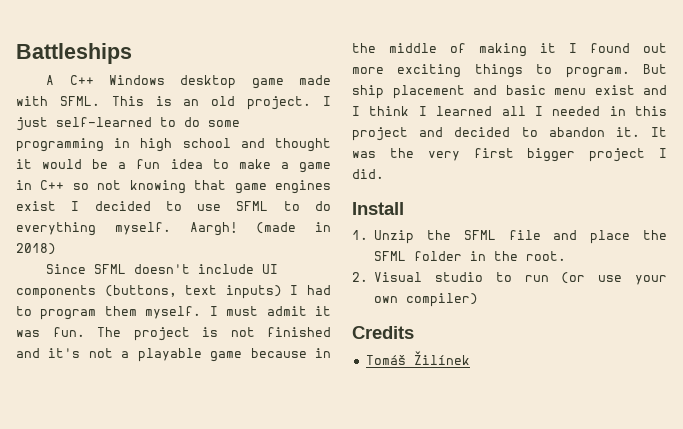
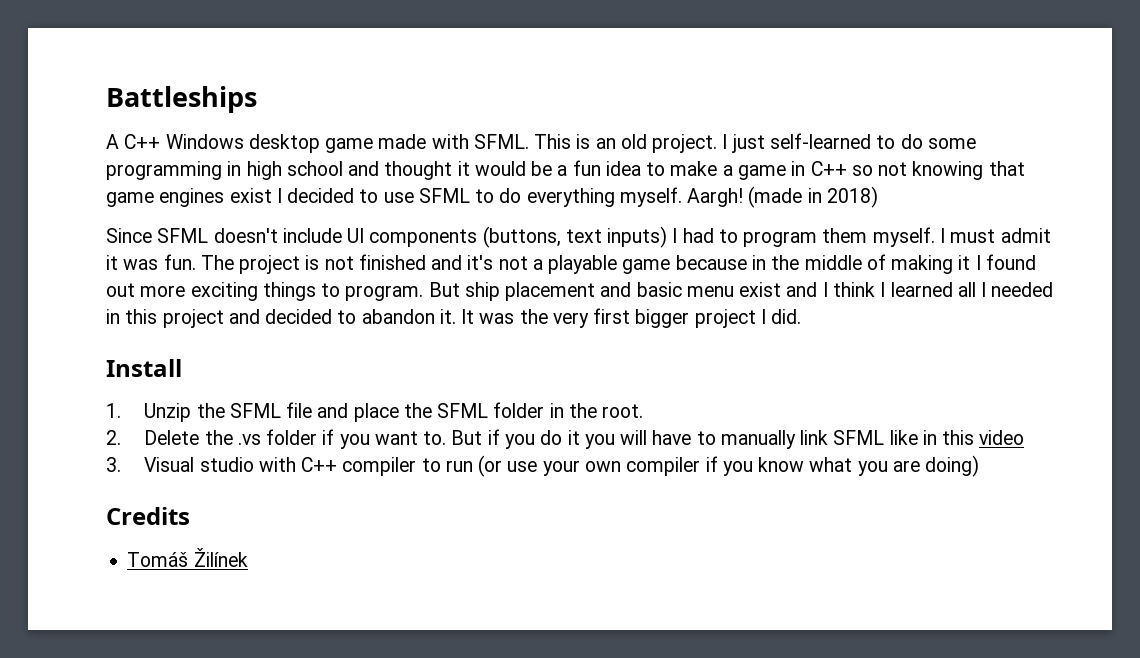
[374,272,484,282] Visual studio -> [144,429,1025,449] [106,457,417,476] Delete the .vs folder if you want to. But if you do it you will have to manually link SFML like in this video // 3. Visual studio with C++ compiler
[406,293,479,307] compiler) -> [626,455,980,477] compiler if you know what you are doing)

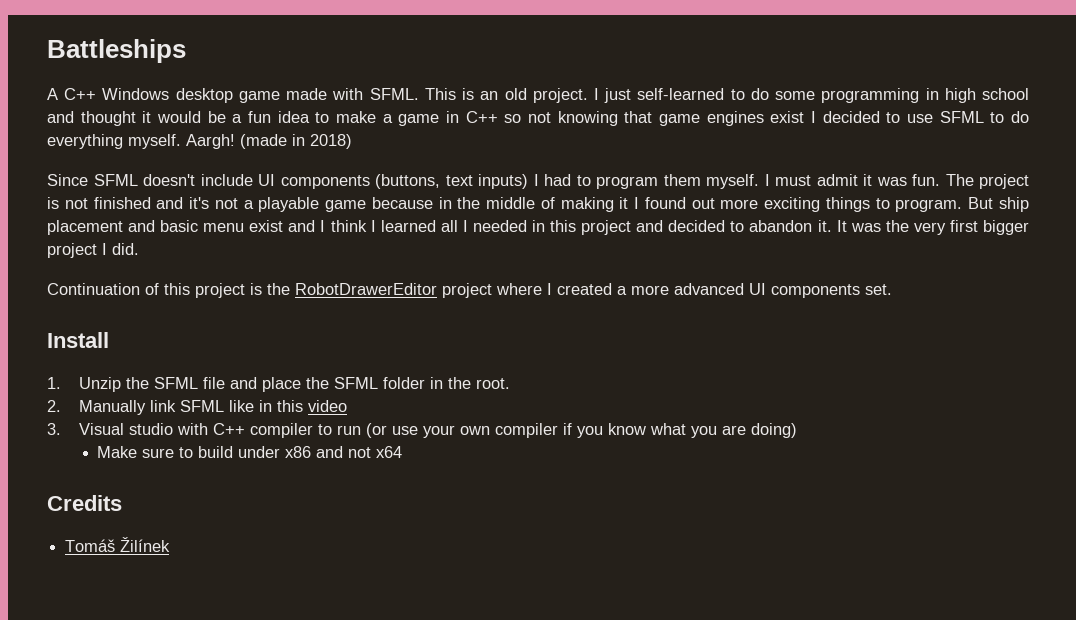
(802, 316) none -> [47,283,892,298] // Continuation of this project is the RobotDrawerEditor project where I created a more advanced UI components set.
[144,429,796,449] Delete the .vs folder if you want to. But if you do it you will have to manually -> [79,400,147,415] Manually
(980, 466) none -> [97,446,403,458] // Make sure to build under x86 and not x64

